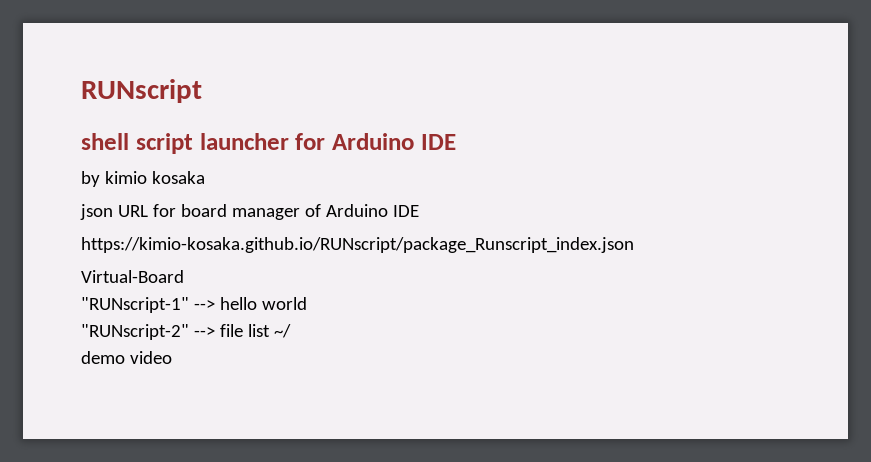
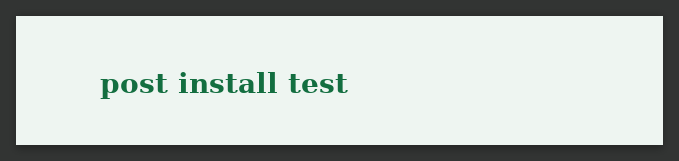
[81,79,202,103] [81,133,456,154] [81,171,205,187] [80,204,419,220] [81,237,634,253] [81,270,184,283] [81,297,307,313] [81,324,291,340] [81,351,172,364] RUNscript // shell script launcher for Arduino IDE // by kimio kosaka // json URL for board manager of Arduino IDE // https://kimio-kosaka.github.io/RUNscript/package_Runscript_index.json // Virtual-Board // "RUNscript-1" --> hello world // "RUNscript-2" --> file list ~/ // demo video -> [100,72,348,99] post install test

